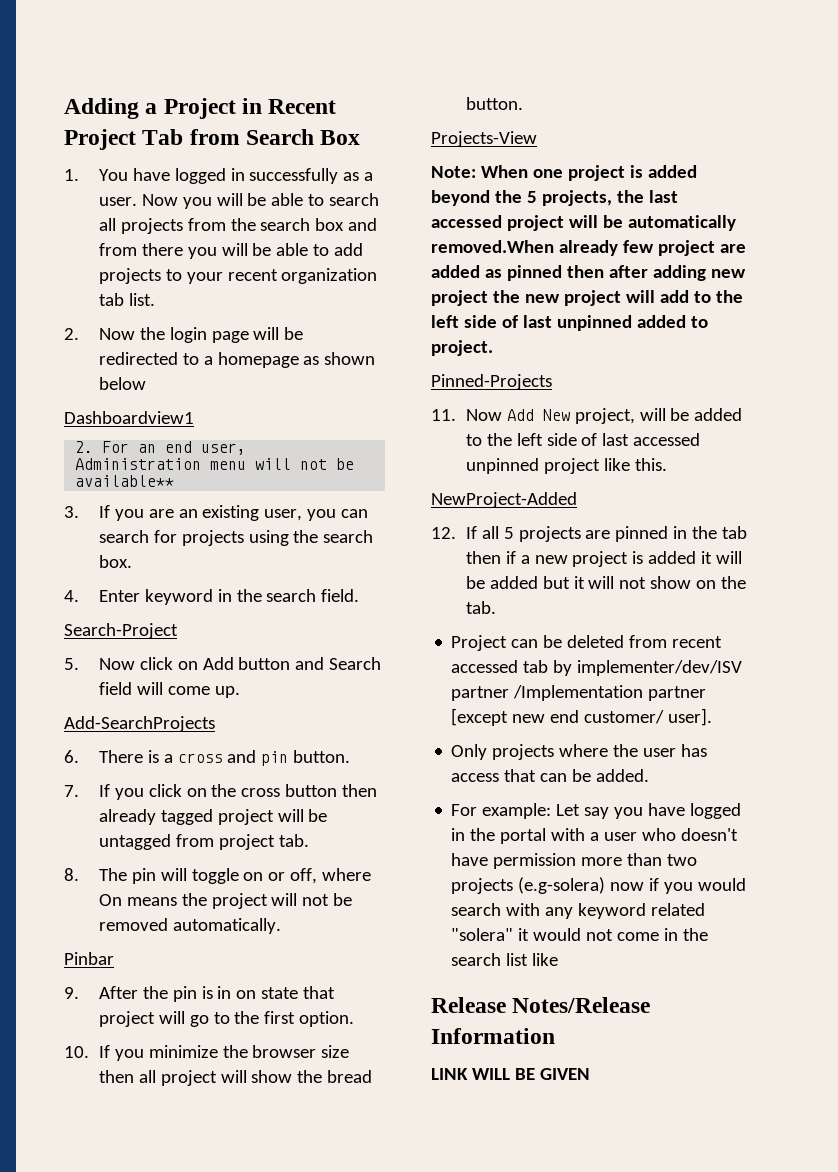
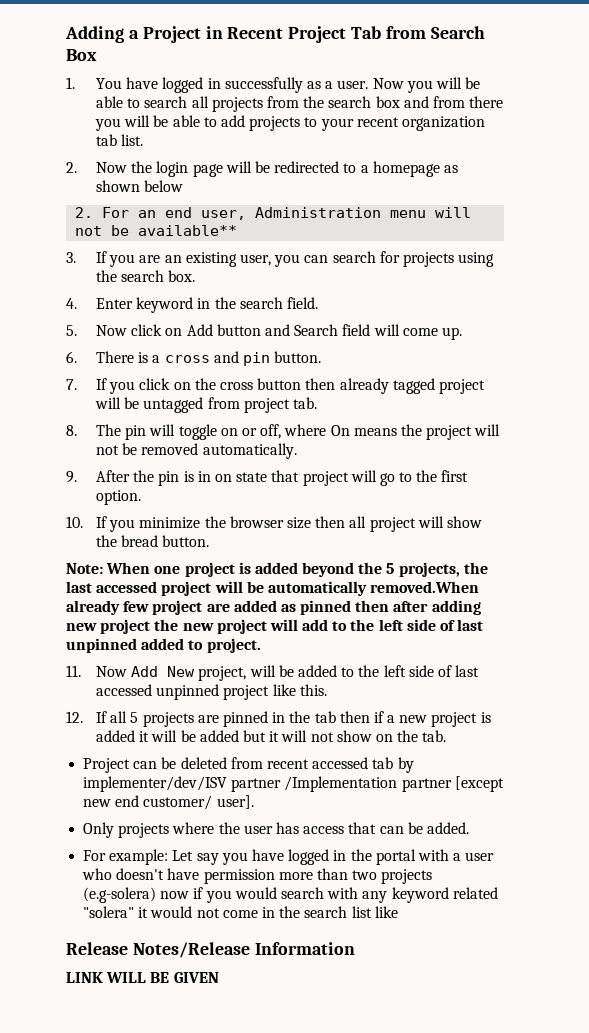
[64,411,194,424] // Dashboardview1 -> (184, 186) none
[64,623,178,639] // Search-Project -> (318, 303) none
[64,716,215,732] // Add-SearchProjects -> (462, 333) none
[64,952,114,965] // Pinbar -> (297, 451) none
[431,131,537,147] // Projects-View -> (210, 541) none
[431,374,552,390] // Pinned-Projects -> (261, 645) none
[431,492,577,508] // NewProject-Added -> (327, 690) none

